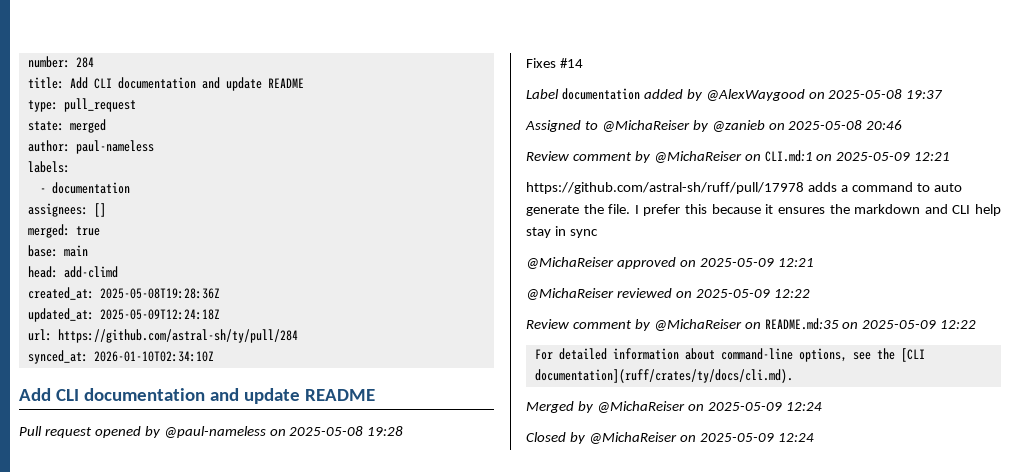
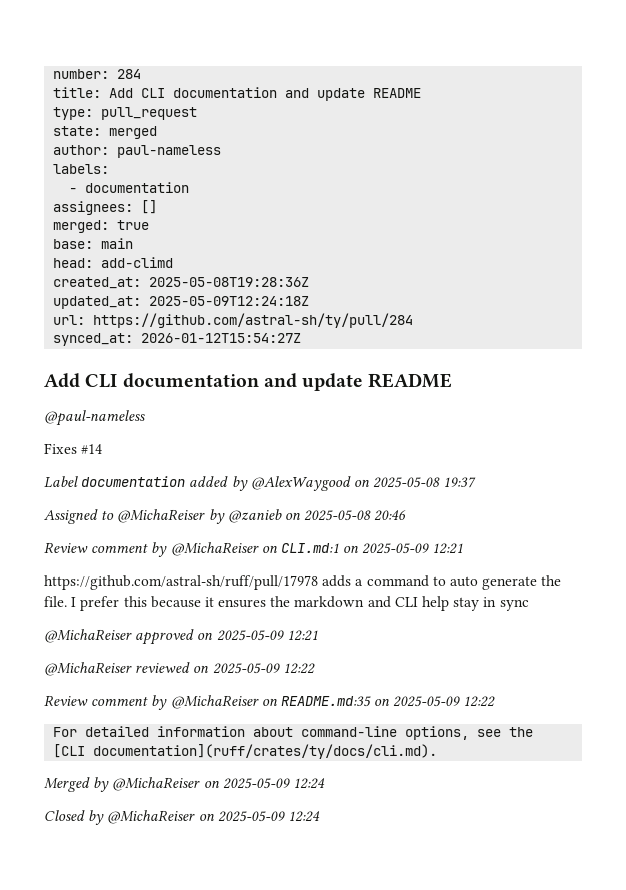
[93,351,214,362] [19,388,375,404] [19,426,404,438] 2026-01-10T02:34:10Z // Add CLI documentation and update README // Pull request opened by @paul-nameless on 2025-05-08 19:28 -> [141,333,302,343] [44,373,453,391] [44,410,145,426] 2026-01-12T15:54:27Z // Add CLI documentation and update README // @paul-nameless

